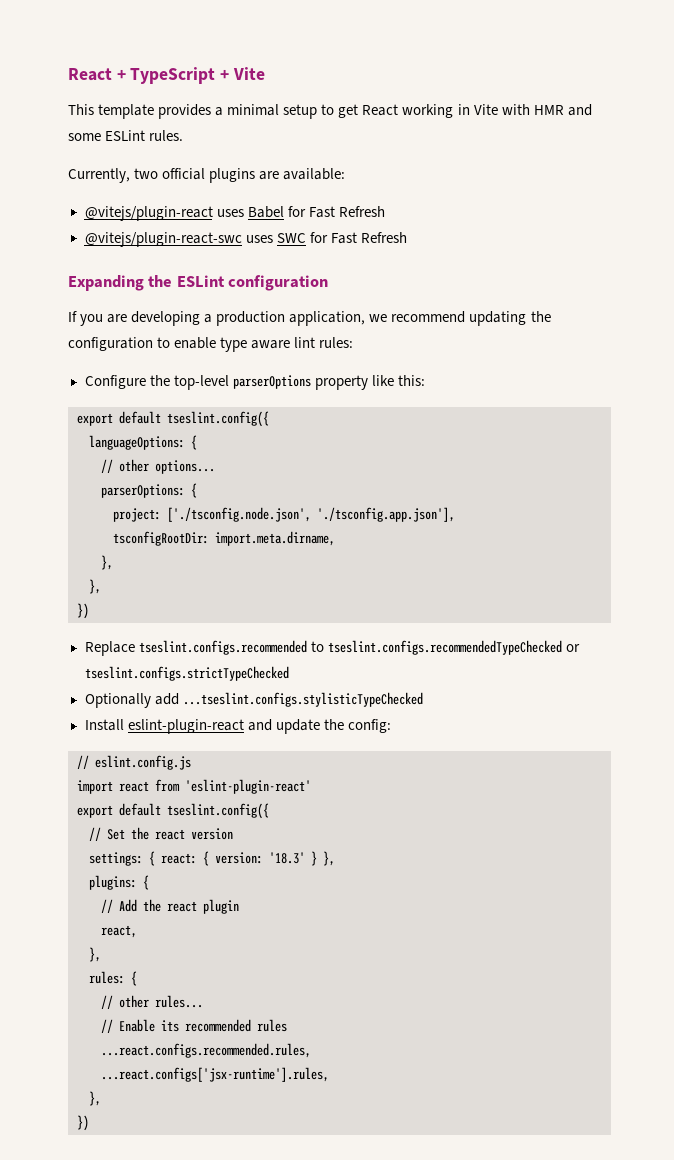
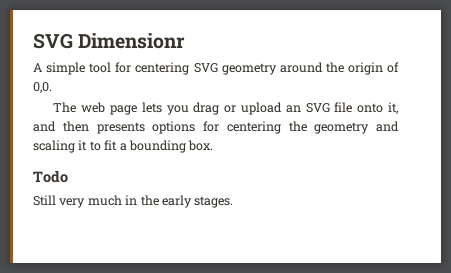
[68,67,265,84] [68,104,592,119] [68,130,184,141] [68,168,346,183] [84,206,385,221] [84,232,407,247] [68,275,329,291] [68,311,551,326] [68,337,354,352] [84,375,425,390] [77,411,269,427] [89,435,197,450] [101,459,215,474] [101,483,197,498] [113,507,455,522] [113,531,335,546] [101,555,113,570] [89,579,101,594] [77,603,89,619] [84,640,580,656] [84,666,289,681] [84,692,423,708] [84,719,391,734] [77,755,191,770] [77,779,311,794] [77,803,269,819] [89,827,233,841] [89,851,335,866] [89,875,149,890] [101,899,239,914] [101,925,137,938] [89,947,101,962] [89,971,137,986] [101,995,203,1009] [101,1019,287,1033] [101,1043,311,1058] [101,1067,329,1082] [89,1091,101,1106] [77,1115,89,1131] React + TypeScript + Vite // This template provides a minimal setup to get React working in Vite with HMR and some ESLint rules. // Currently, two official plugins are available: // @vitejs/plugin-react uses Babel for Fast Refresh // @vitejs/plugin-react-swc uses SWC for Fast Refresh // Expanding the ESLint configuration // If you are developing a production application, we recommend updating the configuration to enable type aware lint rules: // Configure the top-level parserOptions property like this: // export default tseslint.config({ // languageOptions: { // // other options... // parserOptions: { // project: ['./tsconfig.node.json', './tsconfig.app.json'], // tsconfigRootDir: import.meta.dirname, // }, // }, // }) // Replace tseslint.configs.recommended to tseslint.configs.recommendedTypeChecked or tseslint.configs.strictTypeChecked // Optionally add ...tseslint.configs.stylisticTypeChecked // Install eslint-plugin-react and update the config: // // eslint.config.js // import react from 'eslint-plugin-react' // export default tseslint.config({ // // Set the react version // settings: { react: { version: '18.3' } }, // plugins: { // // Add the react plugin // react, // }, // rules: { // // other rules... // // Enable its recommended rules // ...react.configs.recommended.rules, // ...react.configs['jsx-runtime'].rules, // }, // }) -> [33,33,186,49] [33,62,399,75] [33,82,52,93] [53,102,398,115] [33,121,399,134] [33,140,214,153] [33,170,68,183] [33,195,234,208] SVG Dimensionr // A simple tool for centering SVG geometry around the origin of 0,0. // The web page lets you drag or upload an SVG file onto it, and then presents options for centering the geometry and scaling it to fit a bounding box. // Todo // Still very much in the early stages.

